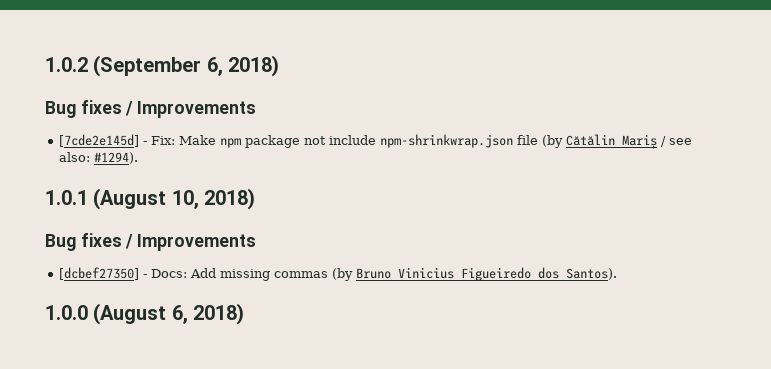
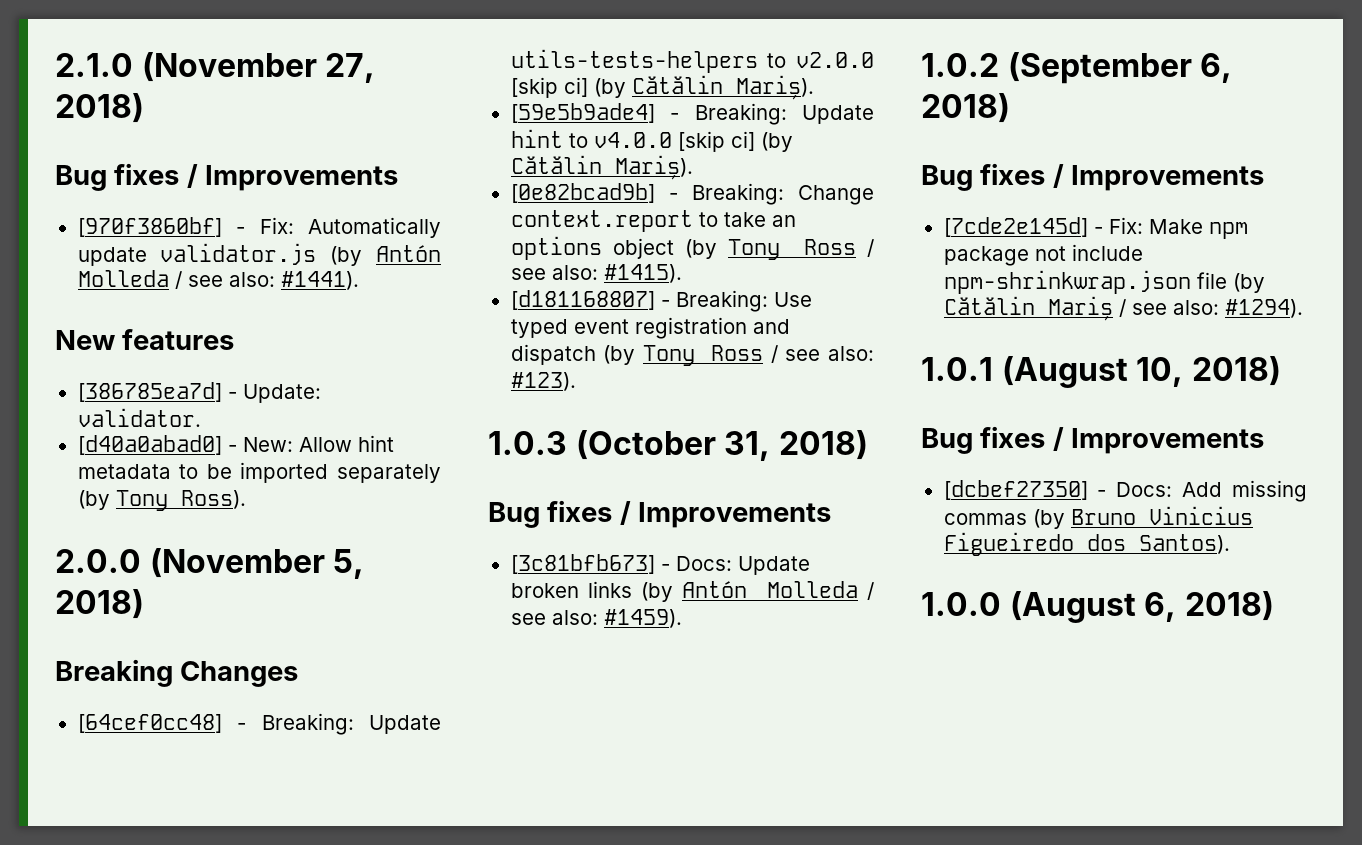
(45, 64) none -> [55,52,376,83] [55,93,144,123] [55,163,399,191] [77,217,441,238] [77,243,441,266] [77,270,359,290] [55,329,235,350] [77,382,321,403] [77,408,201,427] [77,435,394,455] [77,462,441,483] [77,490,246,511] [55,548,365,579] [55,589,144,619] [55,659,299,687] [77,713,441,735] [510,49,874,73] [510,75,814,100] [510,103,874,125] [510,129,793,152] [510,155,693,180] [510,183,874,205] [510,210,796,232] [510,236,874,260] [510,264,682,283] [510,290,812,312] [510,317,790,339] [510,344,874,366] [510,372,576,391] [488,430,868,461] [488,500,832,528] [510,554,810,575] [510,581,874,602] [510,609,682,628] 2.1.0 (November 27, 2018) // Bug fixes / Improvements // [970f3860bf] - Fix: Automatically update validator.js (by Antón Molleda / see also: #1441). // New features // [386785ea7d] - Update: validator. // [d40a0abad0] - New: Allow hint metadata to be imported separately (by Tony Ross). // 2.0.0 (November 5, 2018) // Breaking Changes // [64cef0cc48] - Breaking: Update utils-tests-helpers to v2.0.0 [skip ci] (by Cătălin Mariș). // [59e5b9ade4] - Breaking: Update hint to v4.0.0 [skip ci] (by Cătălin Mariș). // [0e82bcad9b] - Breaking: Change context.report to take an options object (by Tony Ross / see also: #1415). // [d181168807] - Breaking: Use typed event registration and dispatch (by Tony Ross / see also: #123). // 1.0.3 (October 31, 2018) // Bug fixes / Improvements // [3c81bfb673] - Docs: Update broken links (by Antón Molleda / see also: #1459). //

